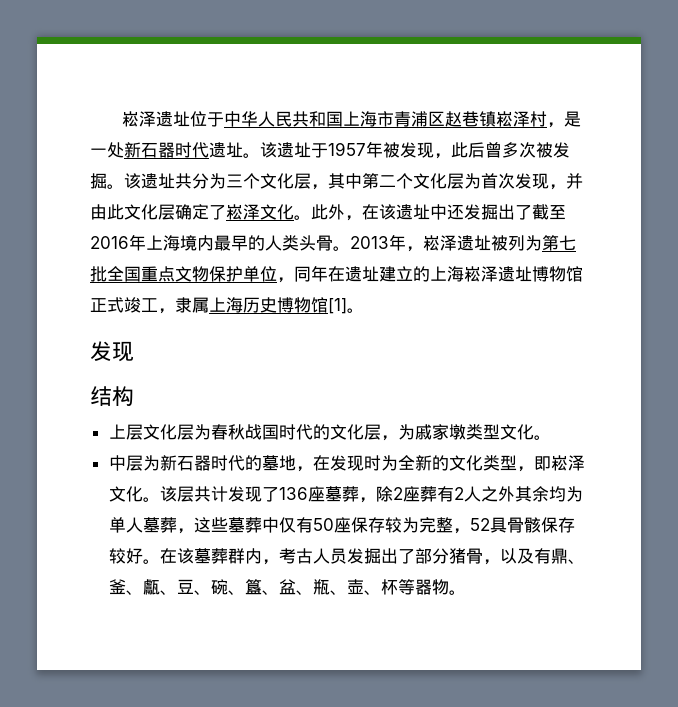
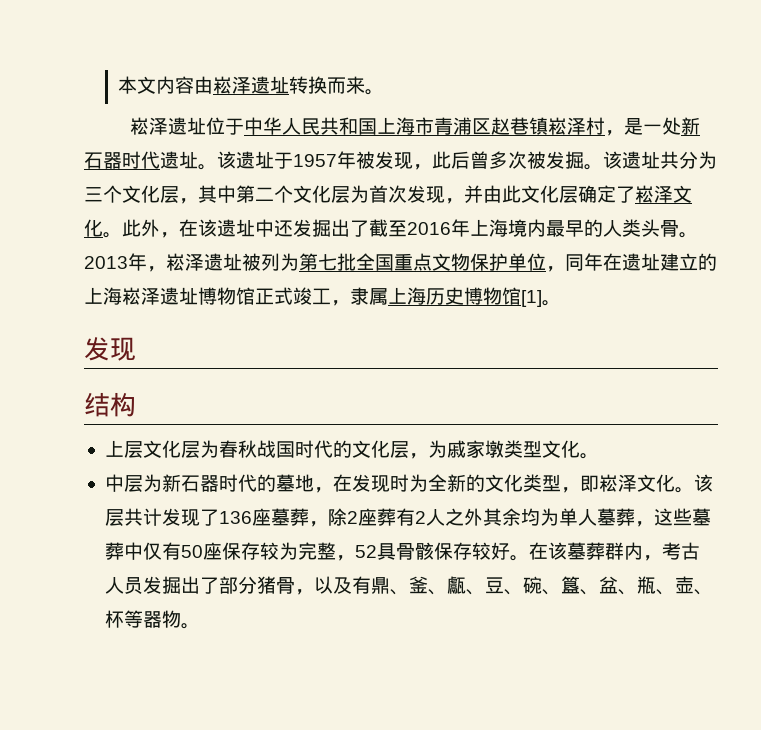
(121, 119) none -> [117,76,384,95] 本文内容由崧泽遗址转换而来。 //

